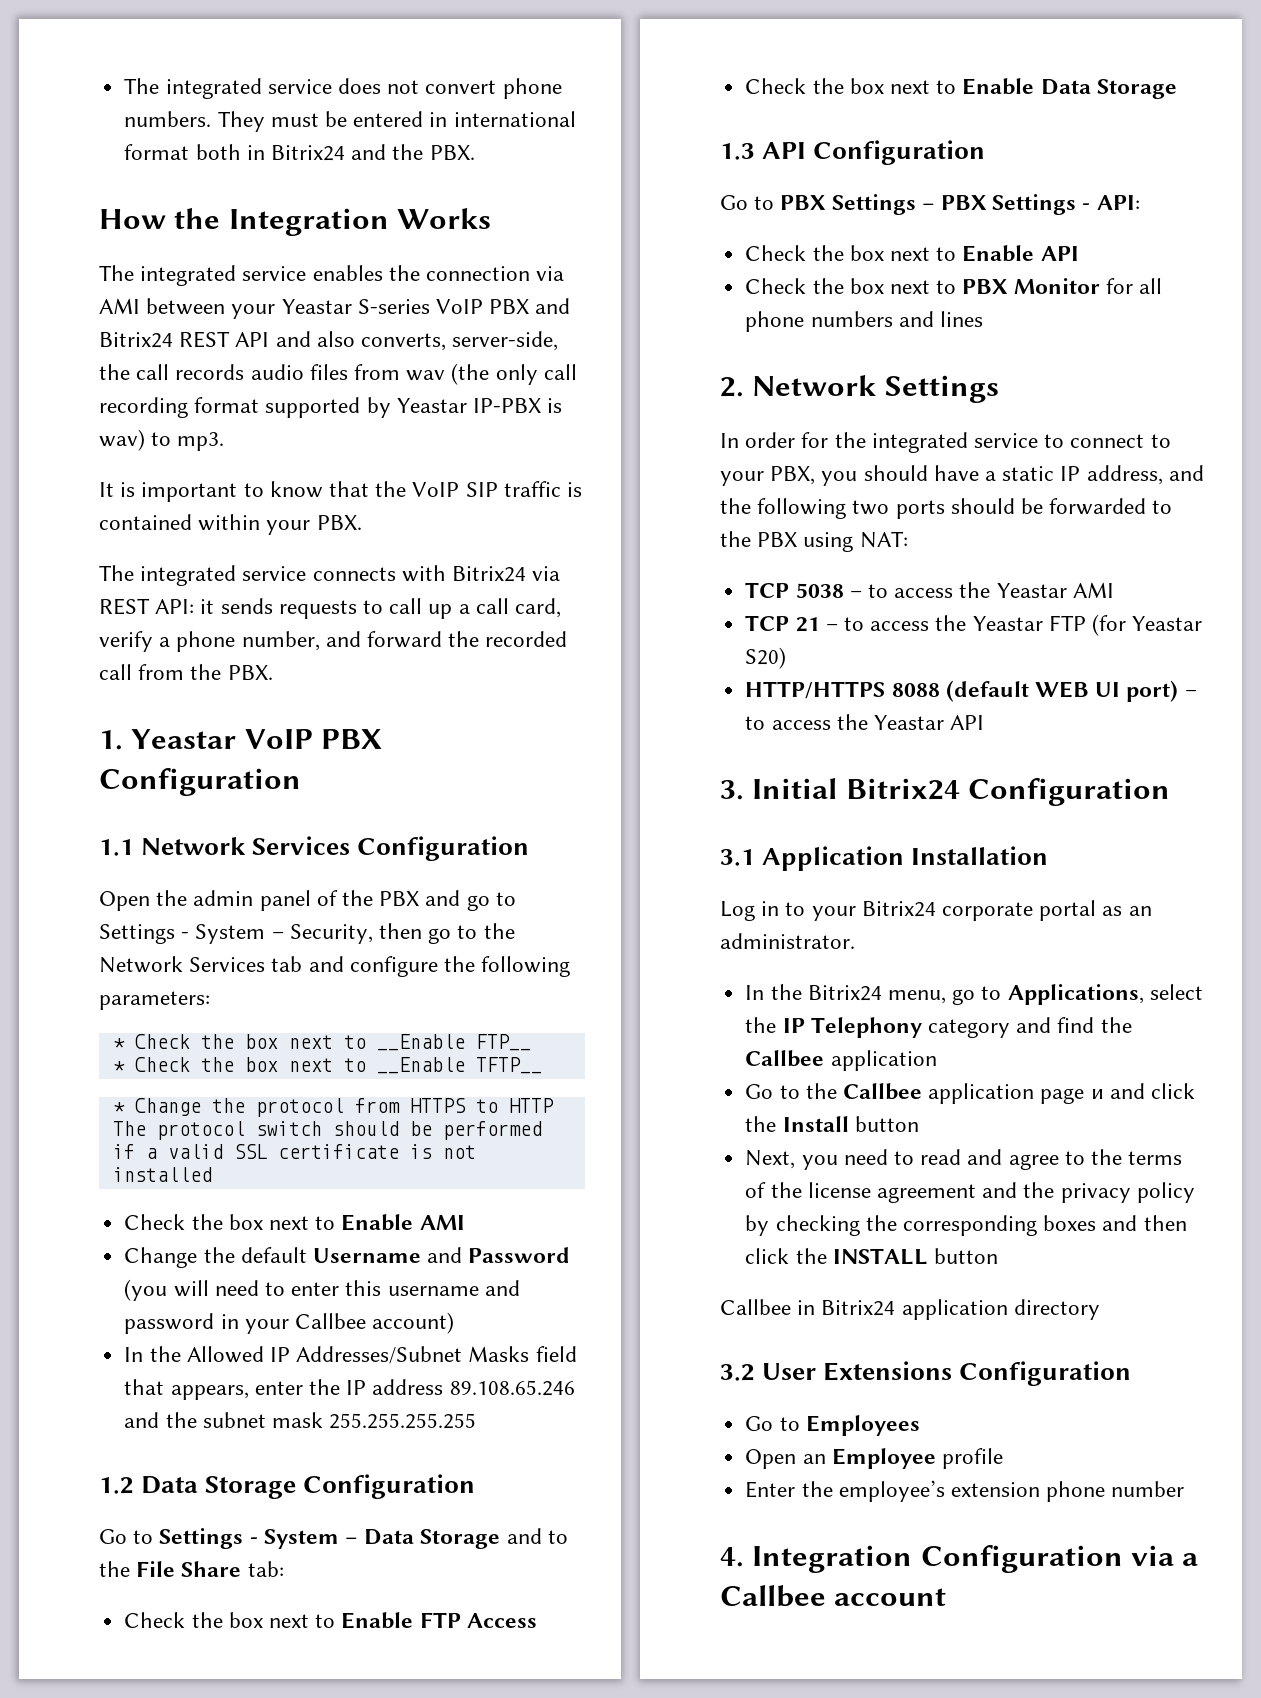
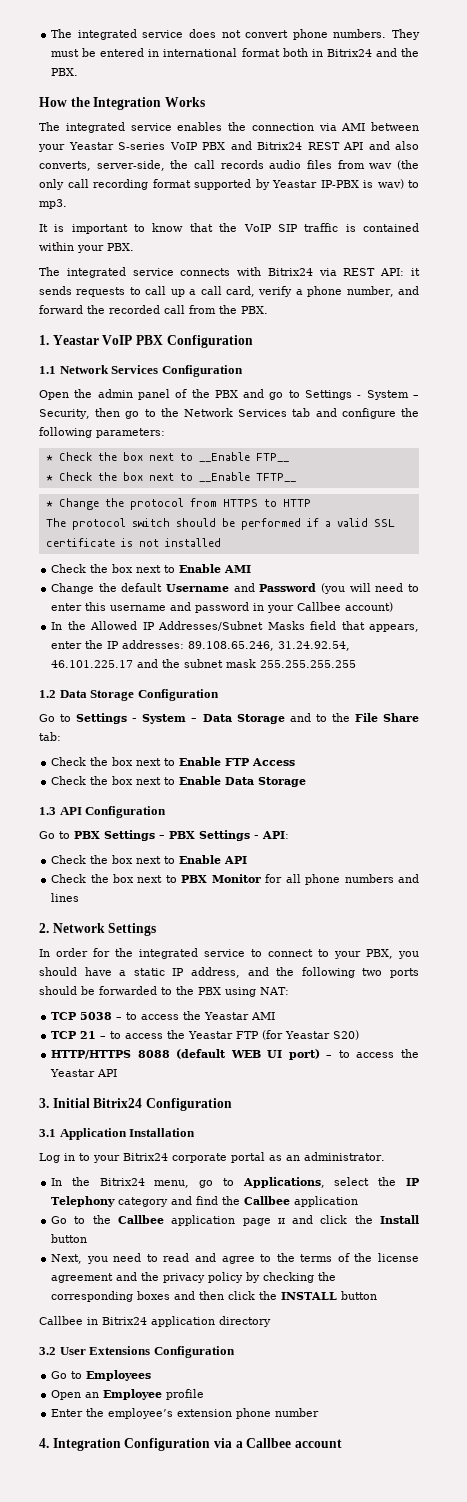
[372,1379,575,1396] address 89.108.65.246 -> [122,640,351,651] [51,660,134,668] addresses: 89.108.65.246, 31.24.92.54, 46.101.225.17

